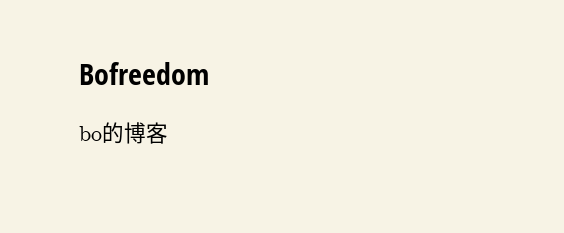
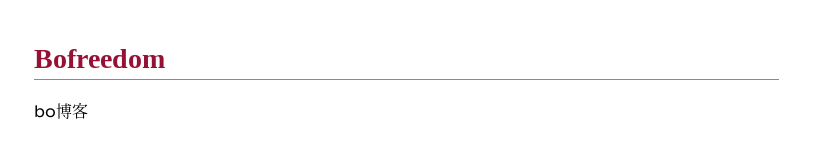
[102,122,124,144] 的 -> (56, 111) none

